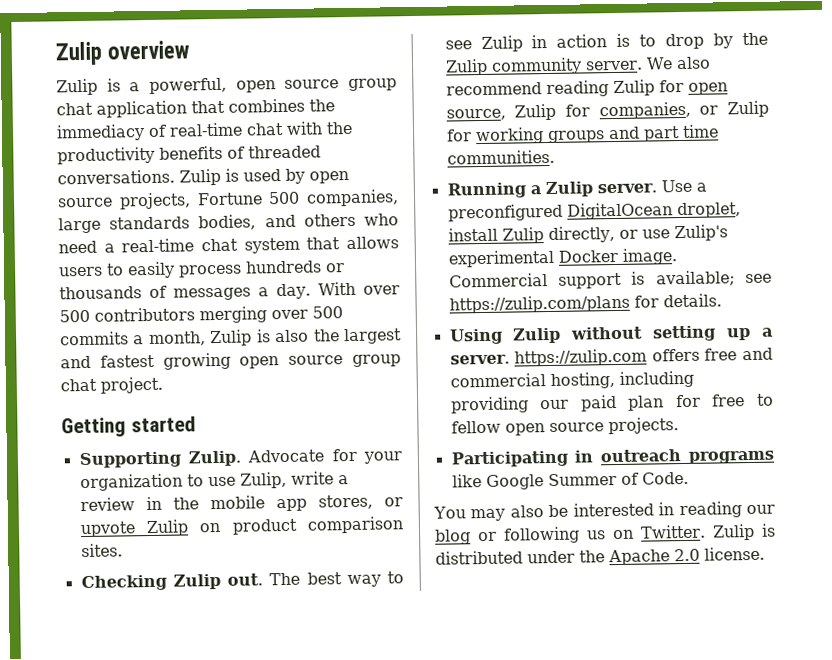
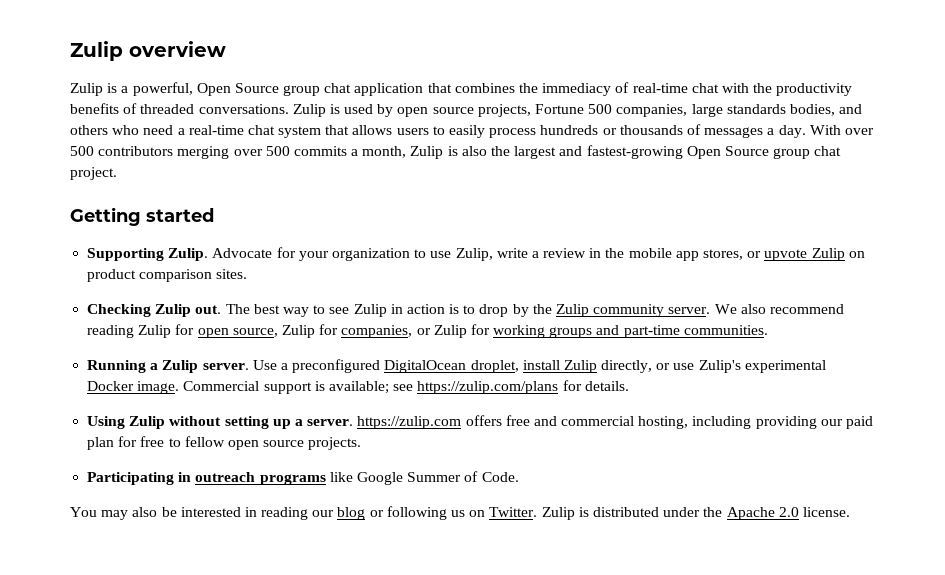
[235,79,340,93] open source -> [196,83,279,96] Open Source
[99,352,344,370] fastest growing open source -> [586,145,769,159] fastest-growing Open Source
[642,124,719,142] part time -> [623,325,680,338] part-time

